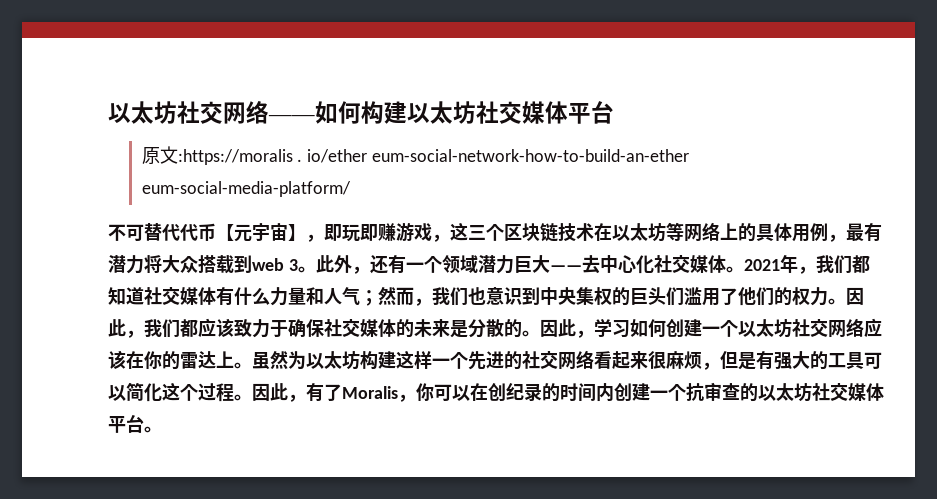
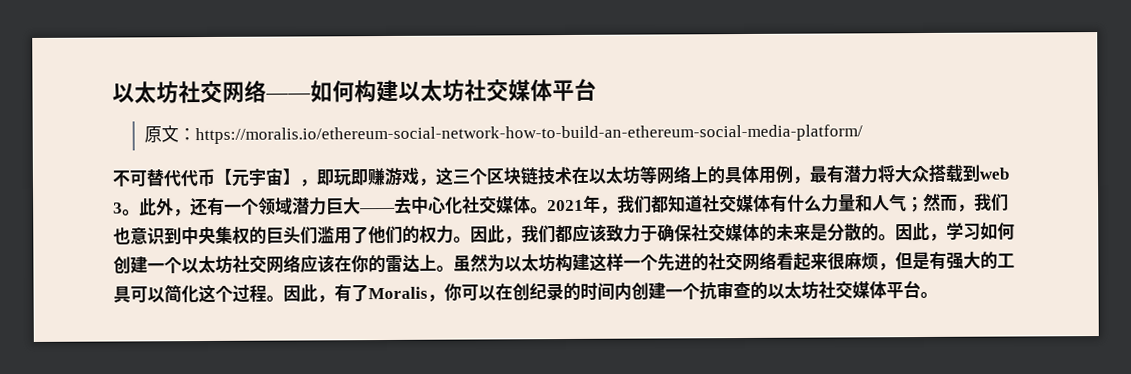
[177,149,690,165] [141,181,351,197] :https://moralis . io/ether eum-social-network-how-to-build-an-ether eum-social-media-platform/ -> [177,124,863,145] ：https://moralis.io/ethereum-social-network-how-to-build-an-ethereum-social-media-platform/

